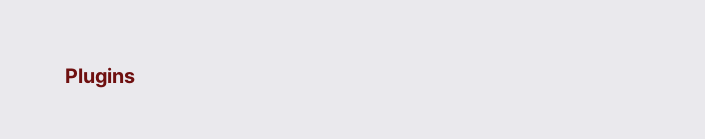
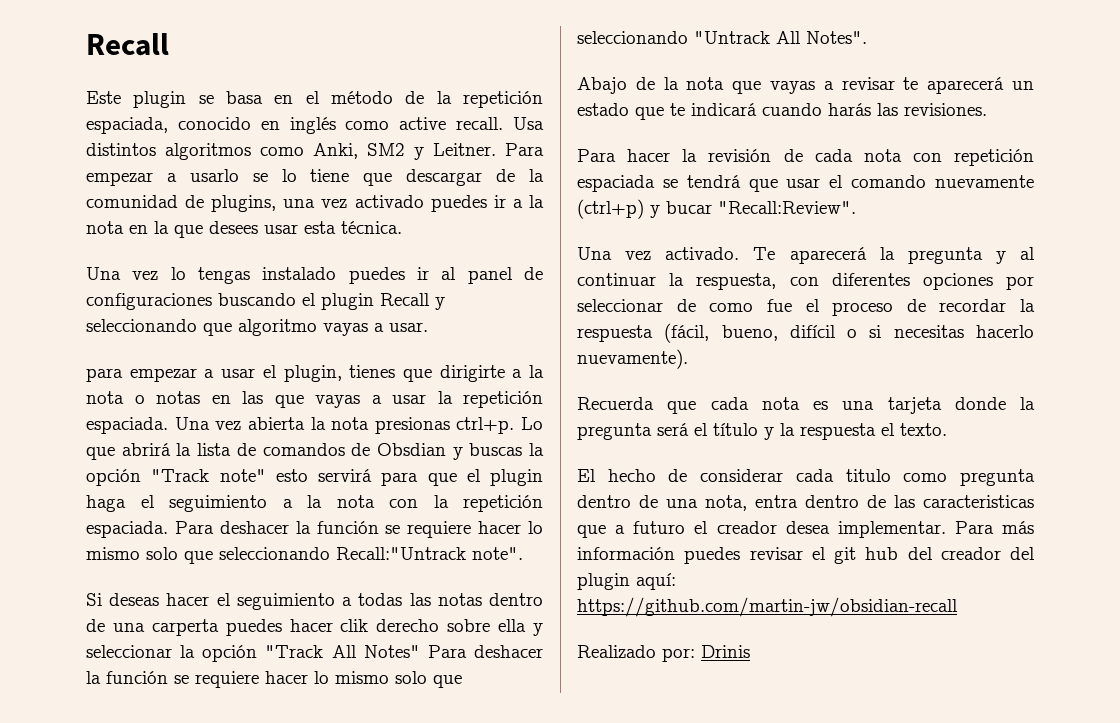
[65,67,135,88] Plugins -> [86,33,169,56] [86,91,543,108] [86,117,544,134] [86,143,544,160] [86,169,545,186] [86,195,544,212] [86,221,402,238] [86,267,543,284] [86,293,445,310] [86,319,428,336] [86,365,544,382] [86,391,543,408] [86,417,543,434] [86,443,544,460] [86,469,543,486] [86,495,543,512] [86,521,543,538] [86,547,523,564] [86,593,543,610] [86,619,544,636] [86,645,543,662] [86,671,462,688] [577,31,867,44] [577,77,1034,94] [577,103,987,120] [577,149,1034,166] [577,175,1034,192] [577,199,856,219] [577,247,1035,264] [577,273,1034,290] [577,299,1035,316] [577,323,1034,343] [577,349,688,369] [577,397,1035,414] [577,423,947,440] [577,469,1035,486] [577,495,1034,511] [577,521,1034,538] [577,547,1035,564] [577,573,676,590] [577,597,958,617] [577,645,750,662] Recall // Este plugin se basa en el método de la repetición espaciada, conocido en inglés como active recall. Usa distintos algoritmos como Anki, SM2 y Leitner. Para empezar a usarlo se lo tiene que descargar de la comunidad de plugins, una vez activado puedes ir a la nota en la que desees usar esta técnica. // Una vez lo tengas instalado puedes ir al panel de configuraciones buscando el plugin Recall y seleccionando que algoritmo vayas a usar. // para empezar a usar el plugin, tienes que dirigirte a la nota o notas en las que vayas a usar la repetición espaciada. Una vez abierta la nota presionas ctrl+p. Lo que abrirá la lista de comandos de Obsdian y buscas la opción "Track note" esto servirá para que el plugin haga el seguimiento a la nota con la repetición espaciada. Para deshacer la función se requiere hacer lo mismo solo que seleccionando Recall:"Untrack note". // Si deseas hacer el seguimiento a todas las notas dentro de una carperta puedes hacer clik derecho sobre ella y seleccionar la opción "Track All Notes" Para deshacer la función se requiere hacer lo mismo solo que seleccionando "Untrack All Notes". // Abajo de la nota que vayas a revisar te aparecerá un estado que te indicará cuando harás las revisiones. // Para hacer la revisión de cada nota con repetición espaciada se tendrá que usar el comando nuevamente (ctrl+p) y bucar "Recall:Review". // Una vez activado. Te aparecerá la pregunta y al continuar la respuesta, con diferentes opciones por seleccionar de como fue el proceso de recordar la respuesta (fácil, bueno, difícil o si necesitas hacerlo nuevamente). // Recuerda que cada nota es una tarjeta donde la pregunta será el título y la respuesta el texto. // El hecho de considerar cada titulo como pregunta dentro de una nota, entra dentro de las caracteristicas que a futuro el creador desea implementar. Para más información puedes revisar el git hub del creador del plugin aquí: https://github.com/martin-jw/obsidian-recall // Realizado por: Drinis

